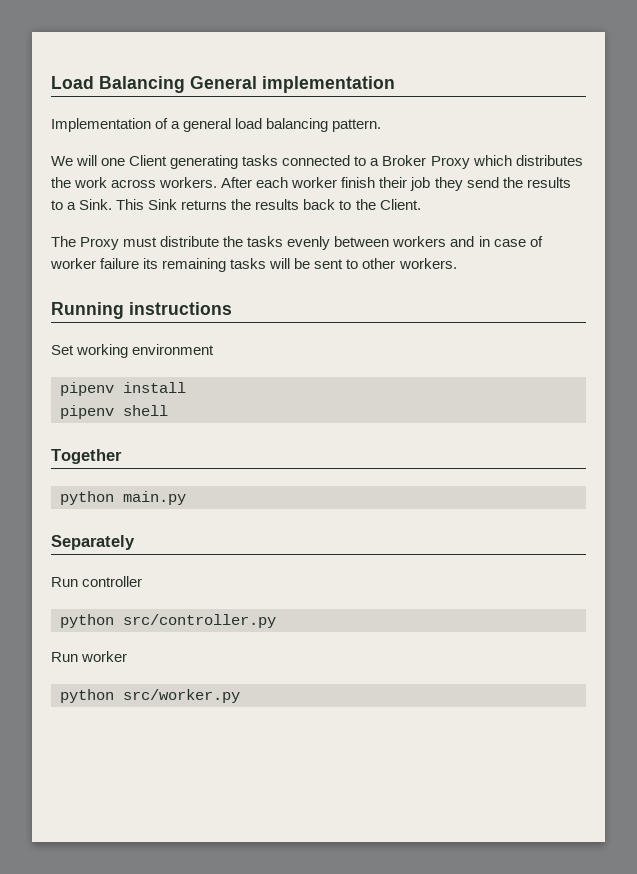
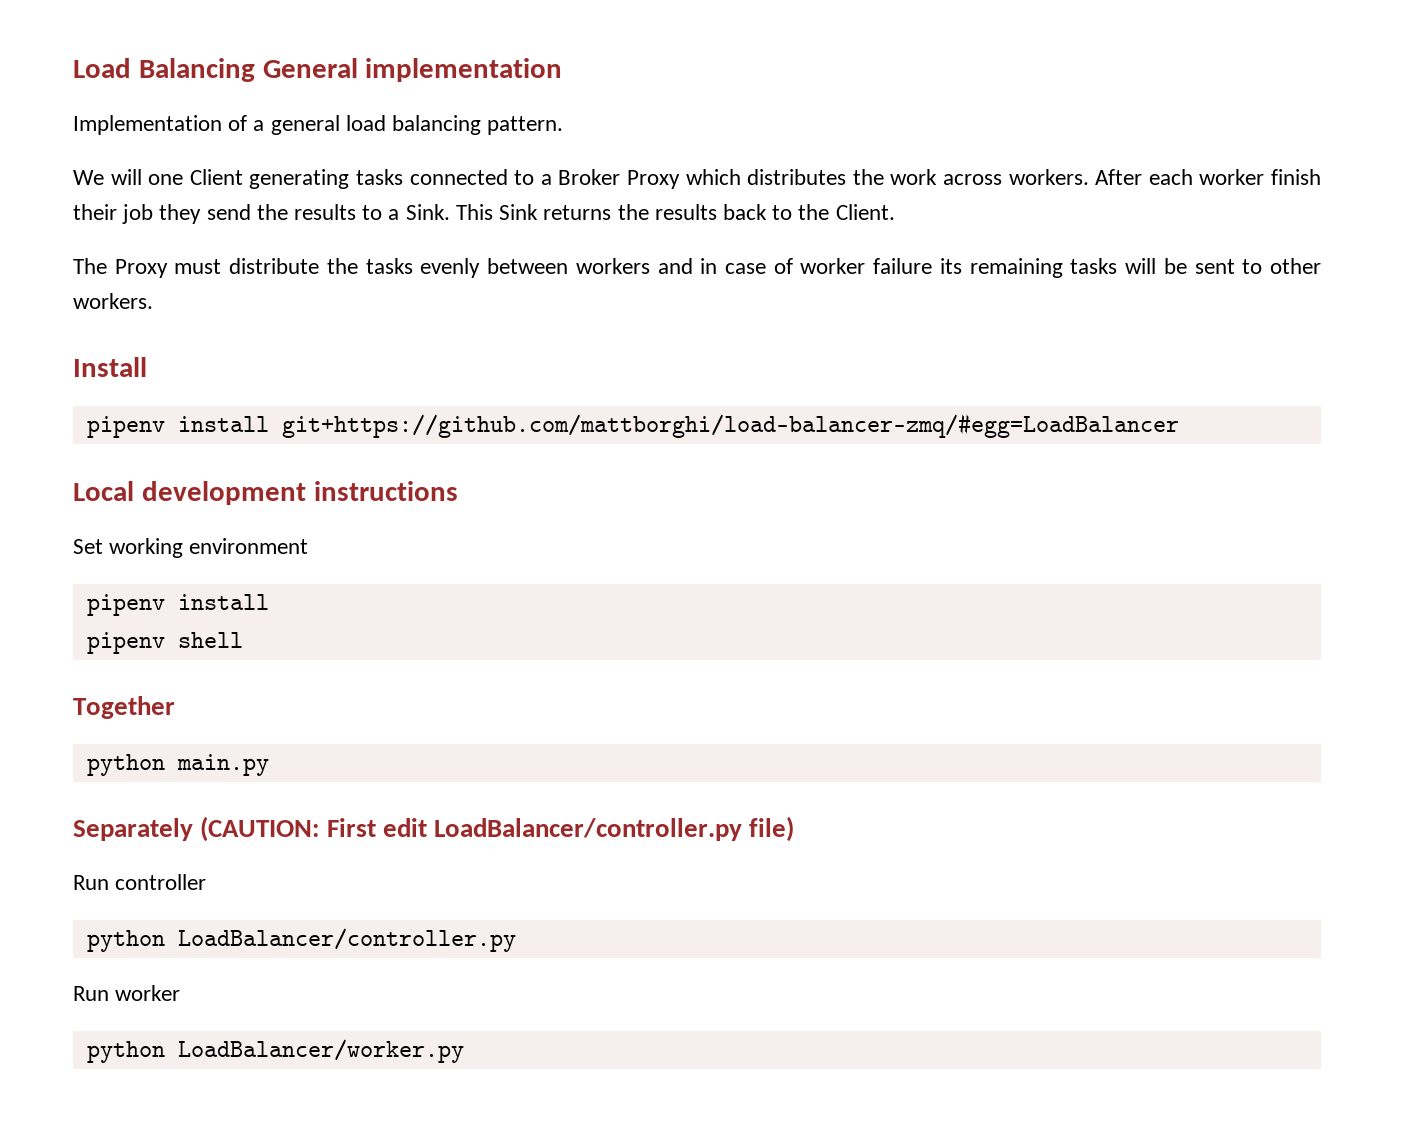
[51,302,124,319] Running -> [73,357,147,377] [86,413,1179,438] [73,481,306,505] Install // pipenv install git+https://github.com/mattborghi/load-balancer-zmq/#egg=LoadBalancer // Local development
(135, 542) none -> [200,816,795,842] (CAUTION: First edit LoadBalancer/controller.py file)
[123,614,276,628] src/controller.py -> [177,928,516,952] LoadBalancer/controller.py
[123,689,240,703] src/worker.py -> [177,1039,464,1063] LoadBalancer/worker.py

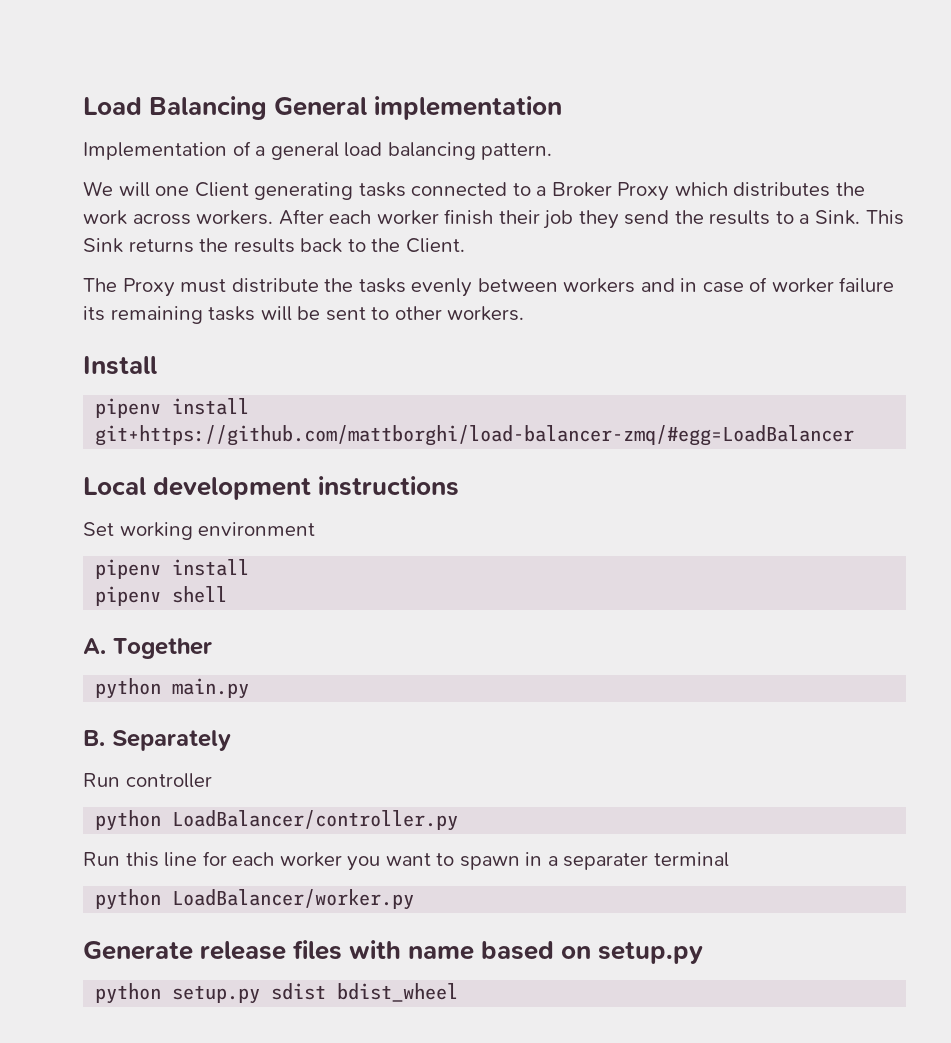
(243, 640) none -> [83,638,106,654] A.
(269, 765) none -> [83,730,105,746] B.
[200,816,795,842] (CAUTION: First edit LoadBalancer/controller.py file) -> (231, 740) none
[115,985,181,1001] [86,1039,464,1063] worker // python LoadBalancer/worker.py -> [125,851,729,871] [95,889,415,910] [83,940,704,964] [95,983,459,1004] this line for each worker you want to spawn in a separater terminal // python LoadBalancer/worker.py // Generate release files with name based on setup.py // python setup.py sdist bdist_wheel

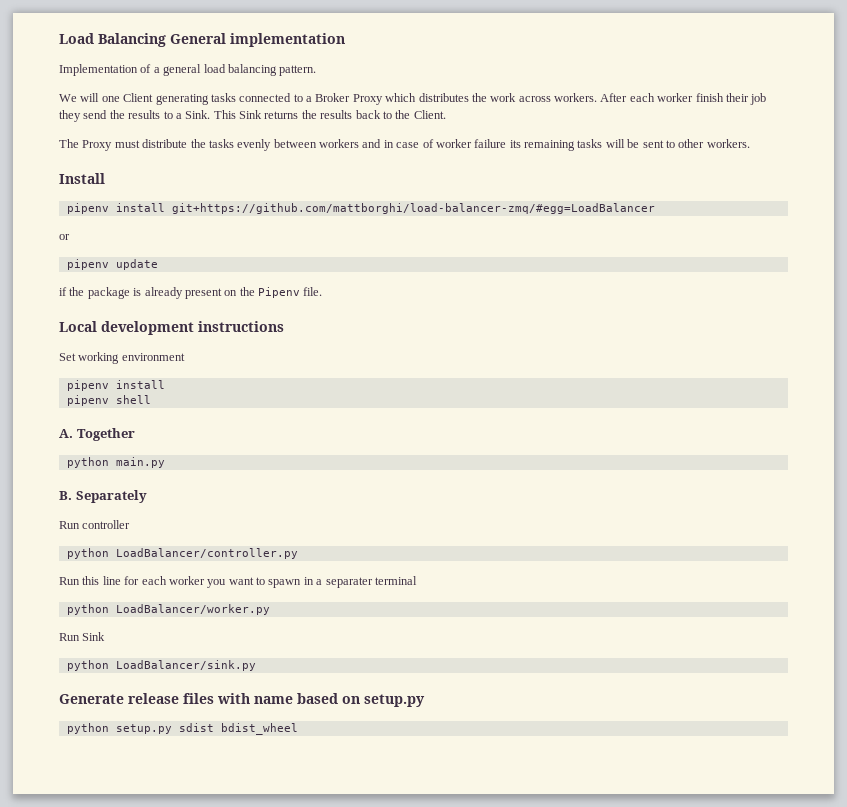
(855, 435) none -> [59,234,70,240] [66,259,158,270] [59,287,323,299] // or // pipenv update // if the package is already present on the Pipenv file.
(415, 899) none -> [59,632,106,641] [66,660,256,671] // Run Sink // python LoadBalancer/sink.py

